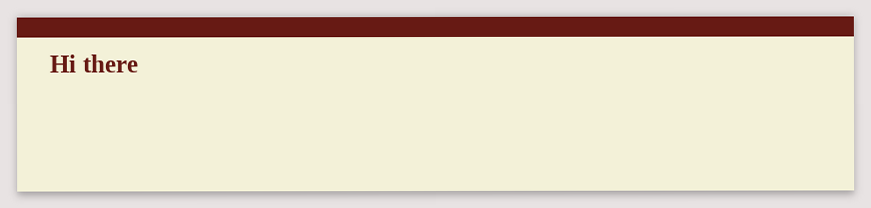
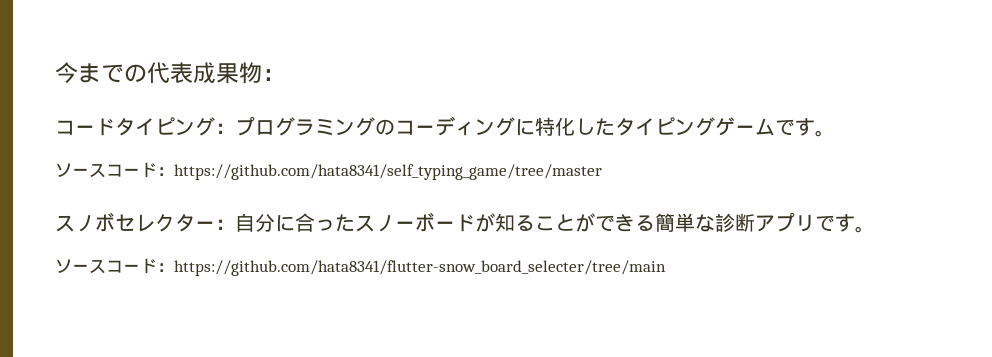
[49,54,138,73] Hi there -> [55,62,285,84] [55,116,835,137] [55,162,602,180] [55,212,875,233] [55,258,666,276] 今までの代表成果物： // コードタイピング：プログラミングのコーディングに特化したタイピングゲームです。 // ソースコード：https://github.com/hata8341/self_typing_game/tree/master // スノボセレクター：自分に合ったスノーボードが知ることができる簡単な診断アプリです。 // ソースコード：https://github.com/hata8341/flutter-snow_board_selecter/tree/main

